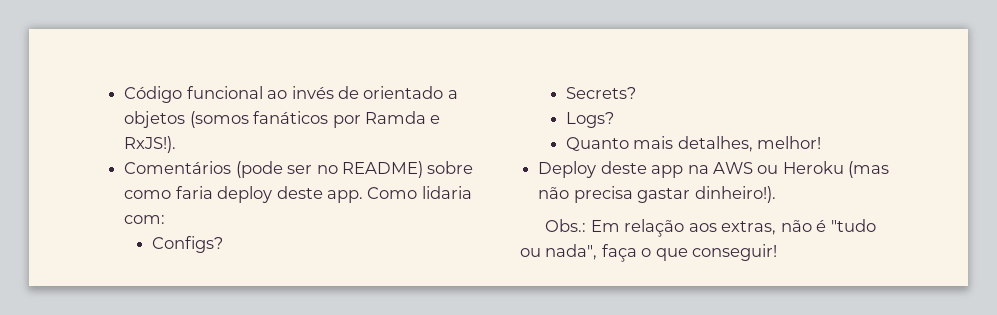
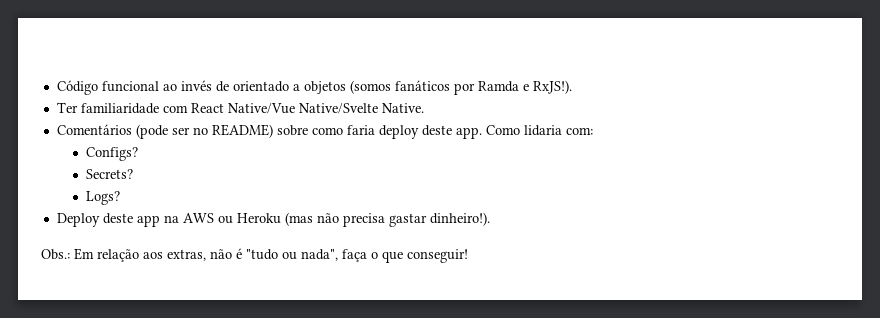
(177, 144) none -> [56,102,424,114] // Ter familiaridade com React Native/Vue Native/Svelte Native.
[565,136,822,152] // Quanto mais detalhes, melhor! -> (120, 198) none

